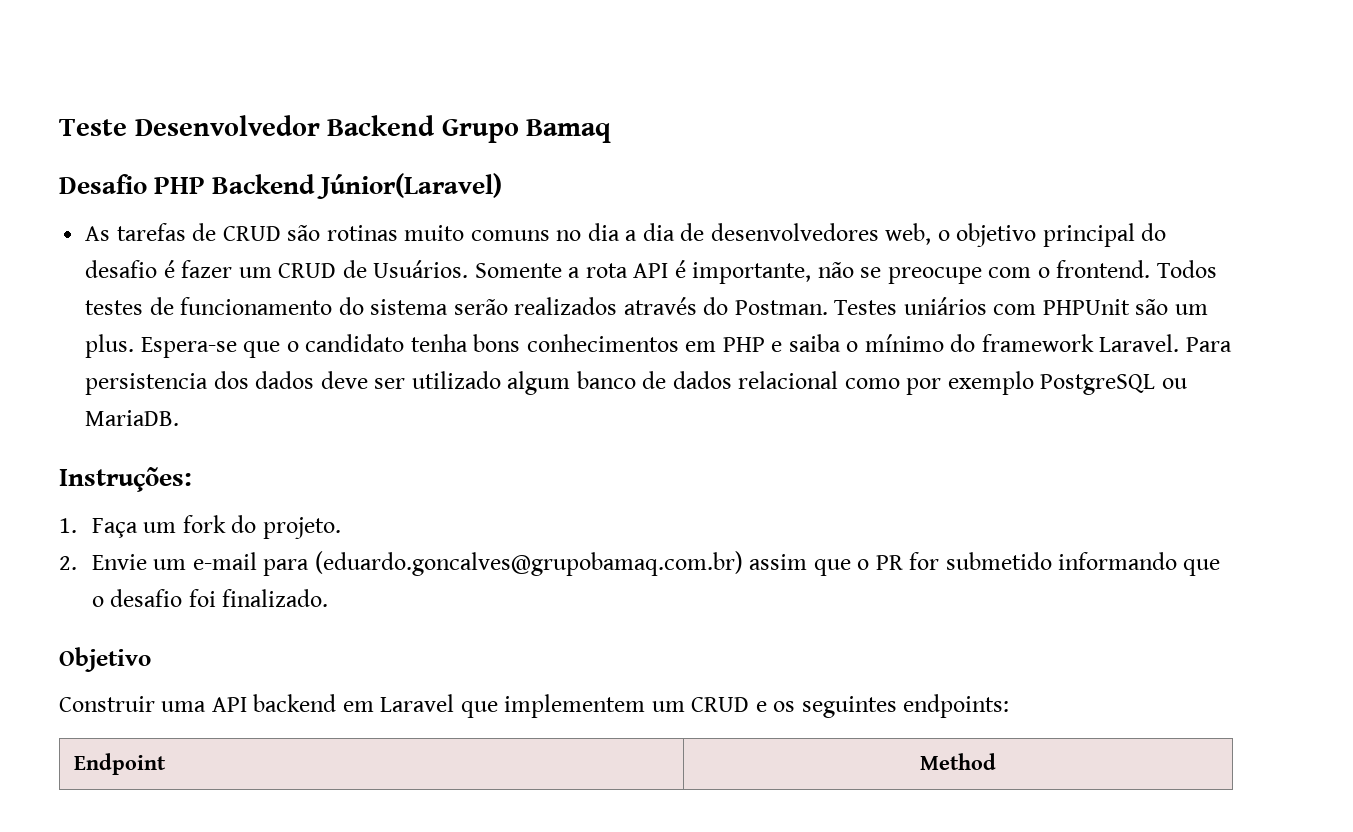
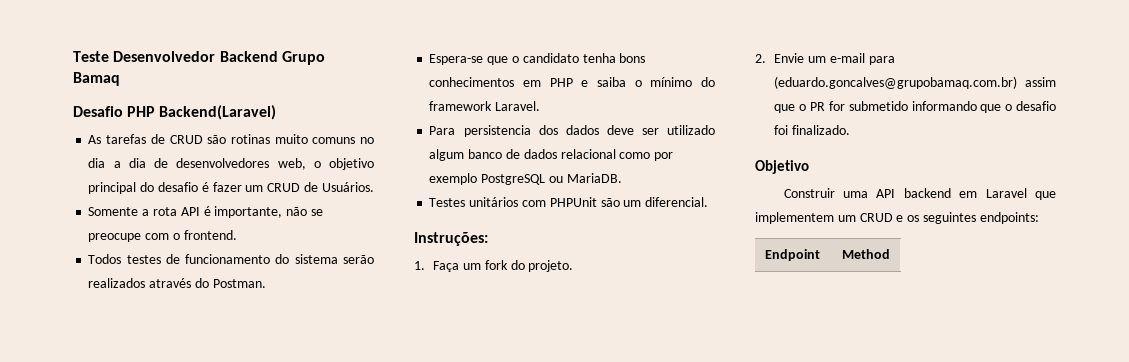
[212,173,503,199] Backend Júnior(Laravel) -> [159,105,277,120] Backend(Laravel)
(469, 269) none -> (374, 187) //
(1151, 269) none -> (237, 235) //
[834,297,1208,315] [85,334,135,358] Testes uniários com PHPUnit são um plus. -> (266, 283) //
(1180, 343) none -> (541, 106) //
(180, 418) none -> [429,197,709,207] // Testes unitários com PHPUnit são um diferencial.

